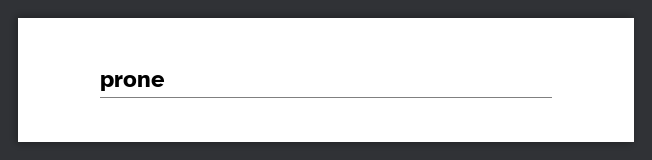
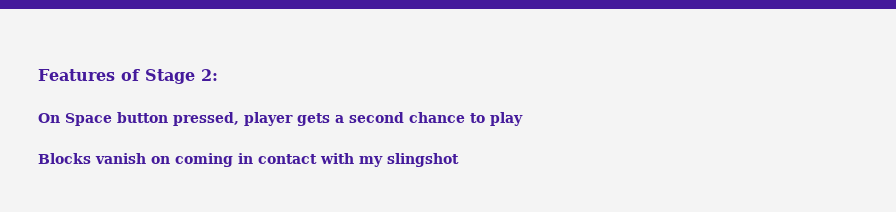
[100,75,165,91] prone -> [38,69,218,84] [38,112,523,126] [38,153,459,167] Features of Stage 2: // On Space button pressed, player gets a second chance to play // Blocks vanish on coming in contact with my slingshot

